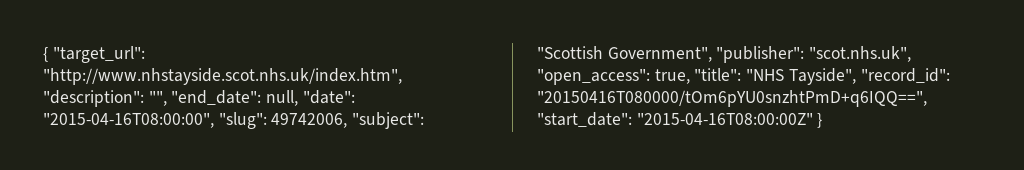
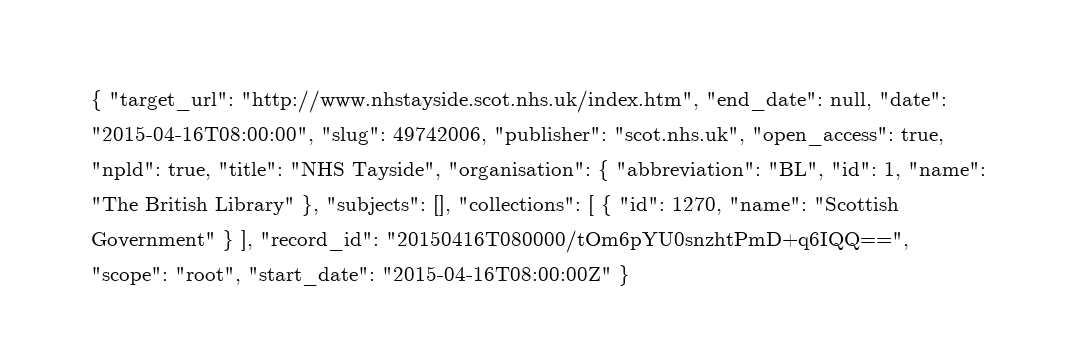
[43,90,167,107] "description": "", -> (699, 101) none
[352,112,425,129] [537,46,712,62] "subject": "Scottish Government", -> (487, 136) none
(690, 76) none -> [91,162,211,180] "npld": true,
[860,68,950,83] [537,90,927,107] "record_id": "20150416T080000/tOm6pYU0snzhtPmD+q6IQQ==", -> [448,160,986,181] [91,195,899,216] [91,230,909,253] [91,267,241,285] "organisation": { "abbreviation": "BL", "id": 1, "name": "The British Library" }, "subjects": [], "collections": [ { "id": 1270, "name": "Scottish Government" } ], "record_id": "20150416T080000/tOm6pYU0snzhtPmD+q6IQQ==", "scope": "root",

